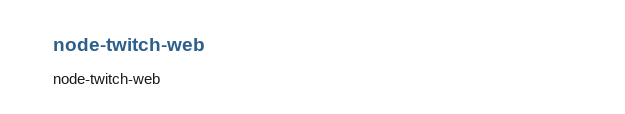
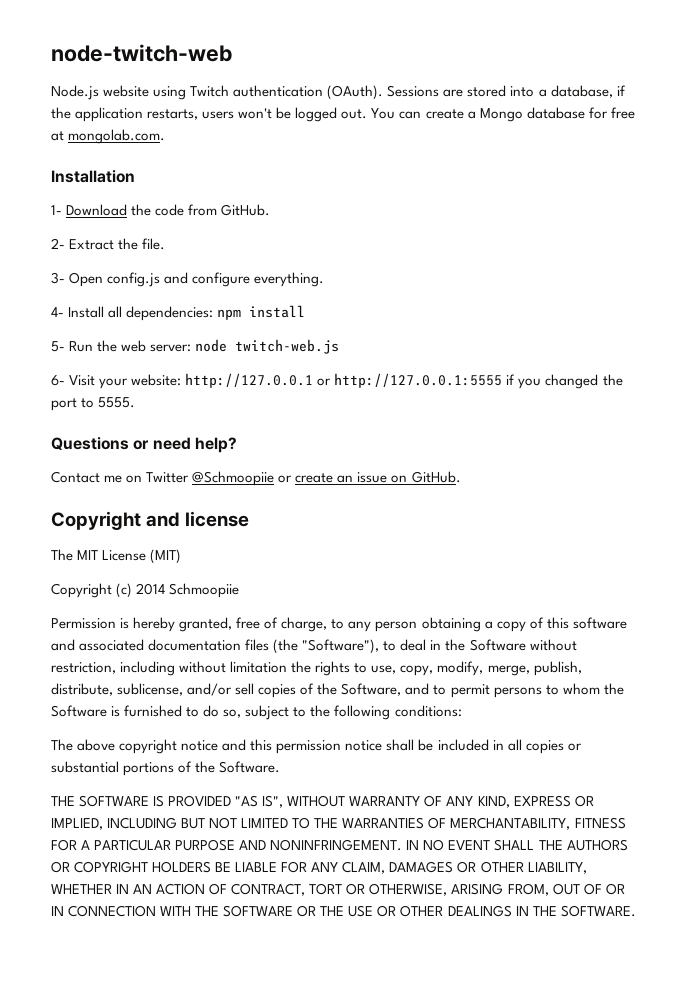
[53,73,160,84] node-twitch-web -> [51,85,626,100] [51,107,635,122] [51,129,166,144] [51,170,135,183] [51,204,271,216] [51,238,166,250] [51,272,325,287] [51,305,306,321] [51,339,340,354] [51,373,623,389] [51,397,136,411] [51,437,237,453] [51,471,461,486] [51,511,250,530] [51,549,182,564] [51,583,240,598] [51,617,627,632] [51,639,577,654] [51,661,582,676] [51,683,624,698] [51,705,462,720] [51,739,582,754] [51,761,281,776] [51,795,594,808] [51,817,626,830] [51,839,628,851] [51,861,587,874] [51,883,625,896] [51,905,636,917] Node.js website using Twitch authentication (OAuth). Sessions are stored into a database, if the application restarts, users won't be logged out. You can create a Mongo database for free at mongolab.com. // Installation // 1- Download the code from GitHub. // 2- Extract the file. // 3- Open config.js and configure everything. // 4- Install all dependencies: npm install // 5- Run the web server: node twitch-web.js // 6- Visit your website: http://127.0.0.1 or http://127.0.0.1:5555 if you changed the port to 5555. // Questions or need help? // Contact me on Twitter @Schmoopiie or create an issue on GitHub. // Copyright and license // The MIT License (MIT) // Copyright (c) 2014 Schmoopiie // Permission is hereby granted, free of charge, to any person obtaining a copy of this software and associated documentation files (the "Software"), to deal in the Software without restriction, including without limitation the rights to use, copy, modify, merge, publish, distribute, sublicense, and/or sell copies of the Software, and to permit persons to whom the Software is furnished to do so, subject to the following conditions: // The above copyright notice and this permission notice shall be included in all copies or substantial portions of the Software. // THE SOFTWARE IS PROVIDED "AS IS", WITHOUT WARRANTY OF ANY KIND, EXPRESS OR IMPLIED, INCLUDING BUT NOT LIMITED TO THE WARRANTIES OF MERCHANTABILITY, FITNESS FOR A PARTICULAR PURPOSE AND NONINFRINGEMENT. IN NO EVENT SHALL THE AUTHORS OR COPYRIGHT HOLDERS BE LIABLE FOR ANY CLAIM, DAMAGES OR OTHER LIABILITY, WHETHER IN AN ACTION OF CONTRACT, TORT OR OTHERWISE, ARISING FROM, OUT OF OR IN CONNECTION WITH THE SOFTWARE OR THE USE OR OTHER DEALINGS IN THE SOFTWARE.

